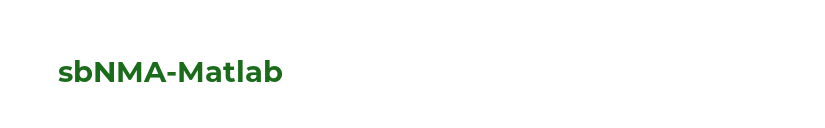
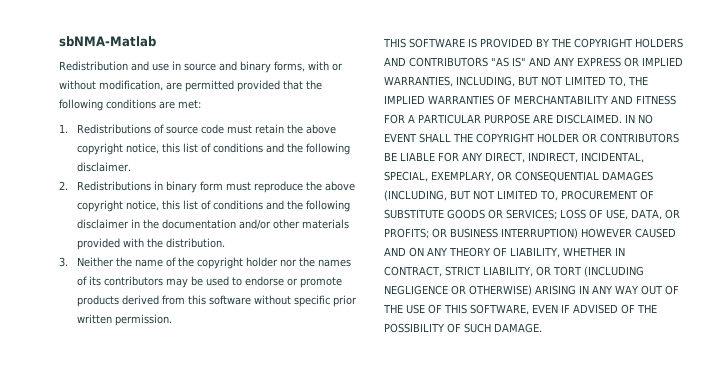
(283, 71) none -> [59,61,343,73] [59,80,322,92] [59,99,201,111] [59,124,337,134] [77,143,351,155] [77,162,132,172] [59,181,356,193] [77,200,351,212] [77,219,350,230] [77,238,226,250] [59,257,352,269] [77,276,343,288] [77,295,358,307] [77,314,173,326] [383,38,683,48] [384,57,683,67] [384,76,648,87] [384,95,676,105] [384,114,653,124] [384,133,679,143] [384,152,644,163] [384,171,653,182] [384,190,654,201] [384,209,680,220] [384,228,676,239] [384,247,625,258] [384,266,644,277] [384,285,679,296] [383,304,657,315] [384,323,542,333] // Redistribution and use in source and binary forms, with or without modification, are permitted provided that the following conditions are met: // 1. Redistributions of source code must retain the above copyright notice, this list of conditions and the following disclaimer. // 2. Redistributions in binary form must reproduce the above copyright notice, this list of conditions and the following disclaimer in the documentation and/or other materials provided with the distribution. // 3. Neither the name of the copyright holder nor the names of its contributors may be used to endorse or promote products derived from this software without specific prior written permission. // THIS SOFTWARE IS PROVIDED BY THE COPYRIGHT HOLDERS AND CONTRIBUTORS "AS IS" AND ANY EXPRESS OR IMPLIED WARRANTIES, INCLUDING, BUT NOT LIMITED TO, THE IMPLIED WARRANTIES OF MERCHANTABILITY AND FITNESS FOR A PARTICULAR PURPOSE ARE DISCLAIMED. IN NO EVENT SHALL THE COPYRIGHT HOLDER OR CONTRIBUTORS BE LIABLE FOR ANY DIRECT, INDIRECT, INCIDENTAL, SPECIAL, EXEMPLARY, OR CONSEQUENTIAL DAMAGES (INCLUDING, BUT NOT LIMITED TO, PROCUREMENT OF SUBSTITUTE GOODS OR SERVICES; LOSS OF USE, DATA, OR PROFITS; OR BUSINESS INTERRUPTION) HOWEVER CAUSED AND ON ANY THEORY OF LIABILITY, WHETHER IN CONTRACT, STRICT LIABILITY, OR TORT (INCLUDING NEGLIGENCE OR OTHERWISE) ARISING IN ANY WAY OUT OF THE USE OF THIS SOFTWARE, EVEN IF ADVISED OF THE POSSIBILITY OF SUCH DAMAGE.

